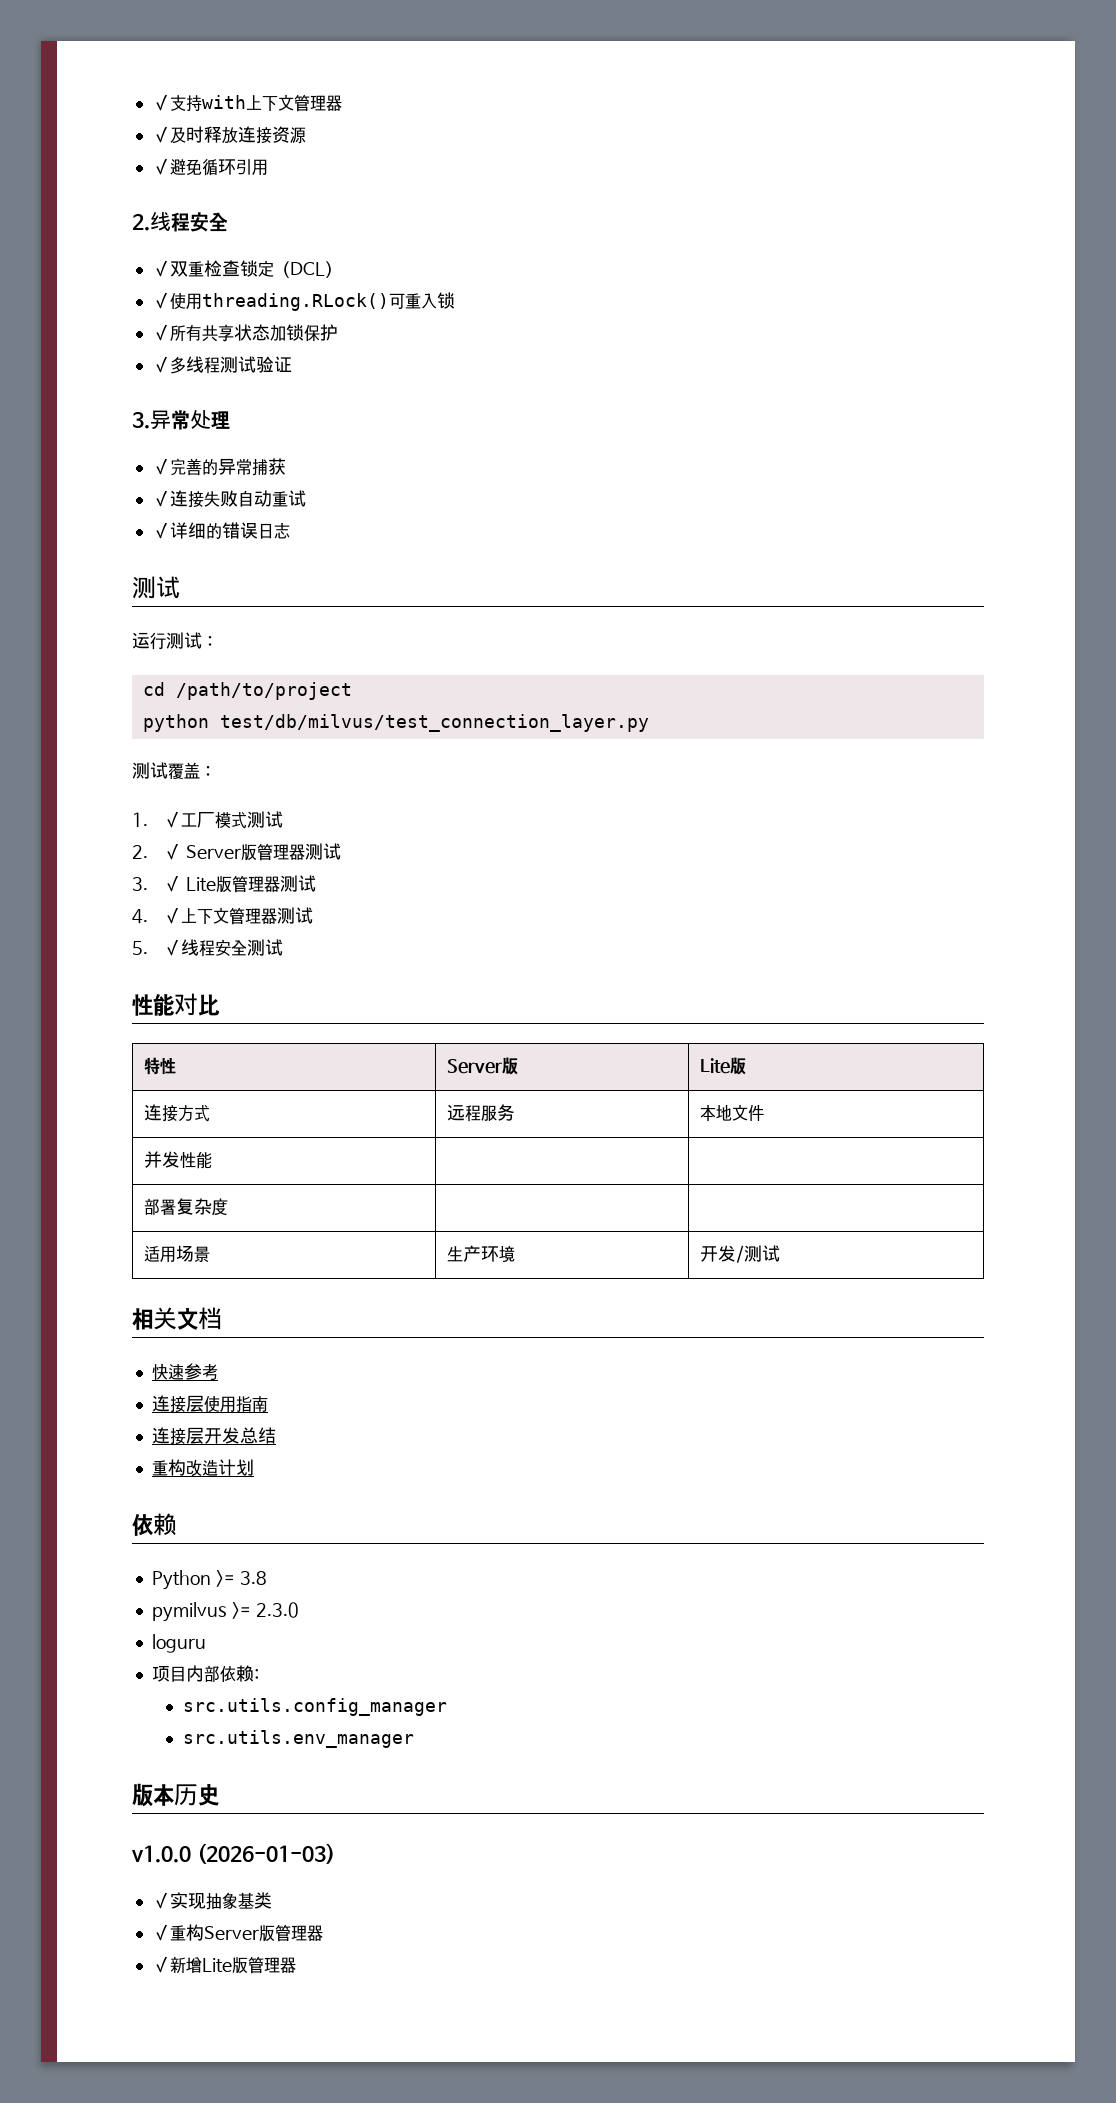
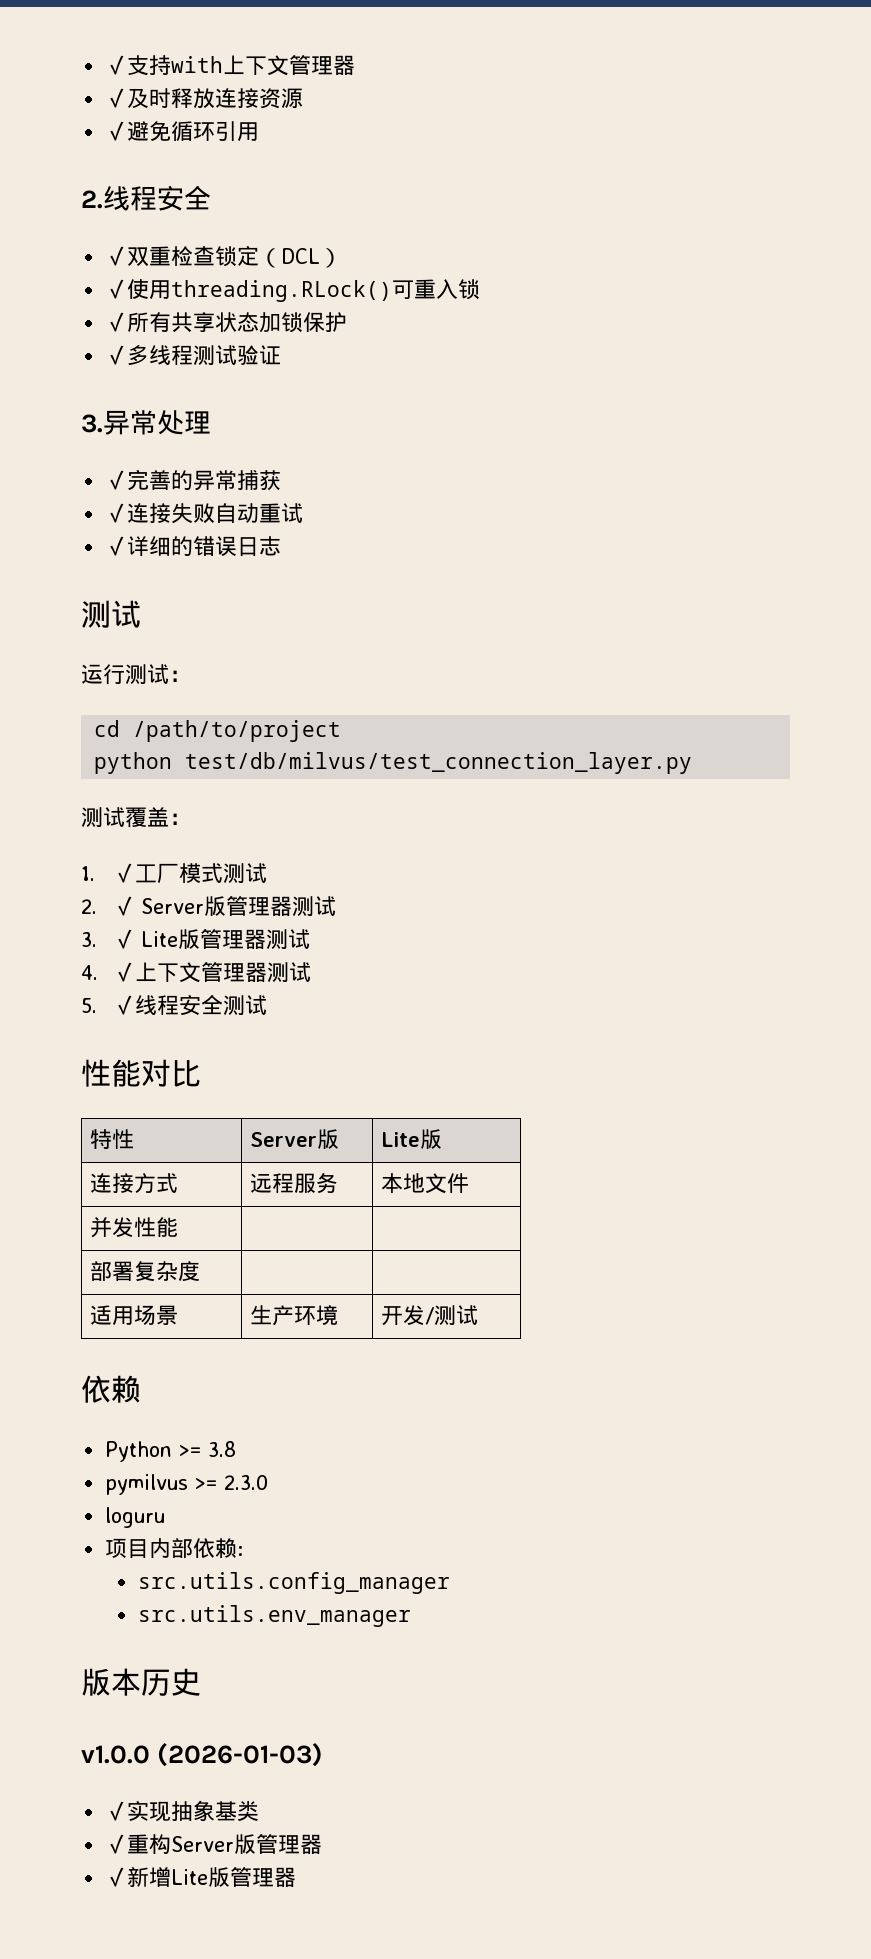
[132,1307,222,1330] [151,1363,218,1381] [151,1395,268,1413] [151,1427,276,1445] [151,1459,254,1477] // 相关文档 // 快速参考 // 连接层使用指南 // 连接层开发总结 // 重构改造计划 -> (479, 1315) none

